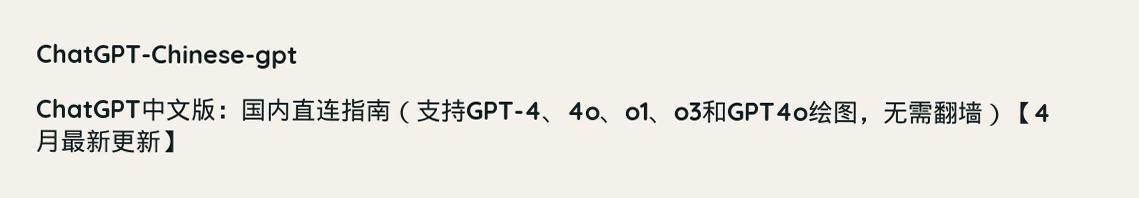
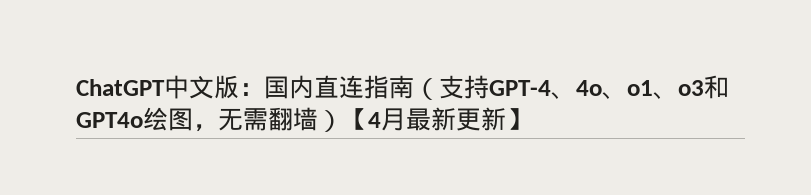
[36,43,298,69] ChatGPT-Chinese-gpt // -> (76, 87) none

